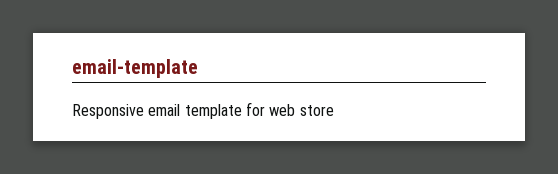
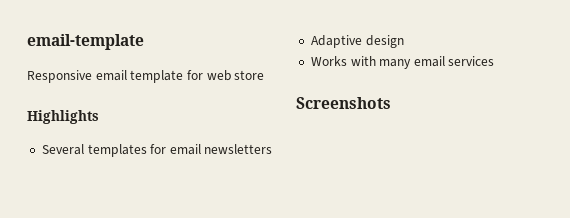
(334, 110) none -> [27,110,99,124] [41,144,273,157] [310,35,404,48] [310,56,495,69] [296,97,391,109] // Highlights // Several templates for email newsletters // Adaptive design // Works with many email services // Screenshots

